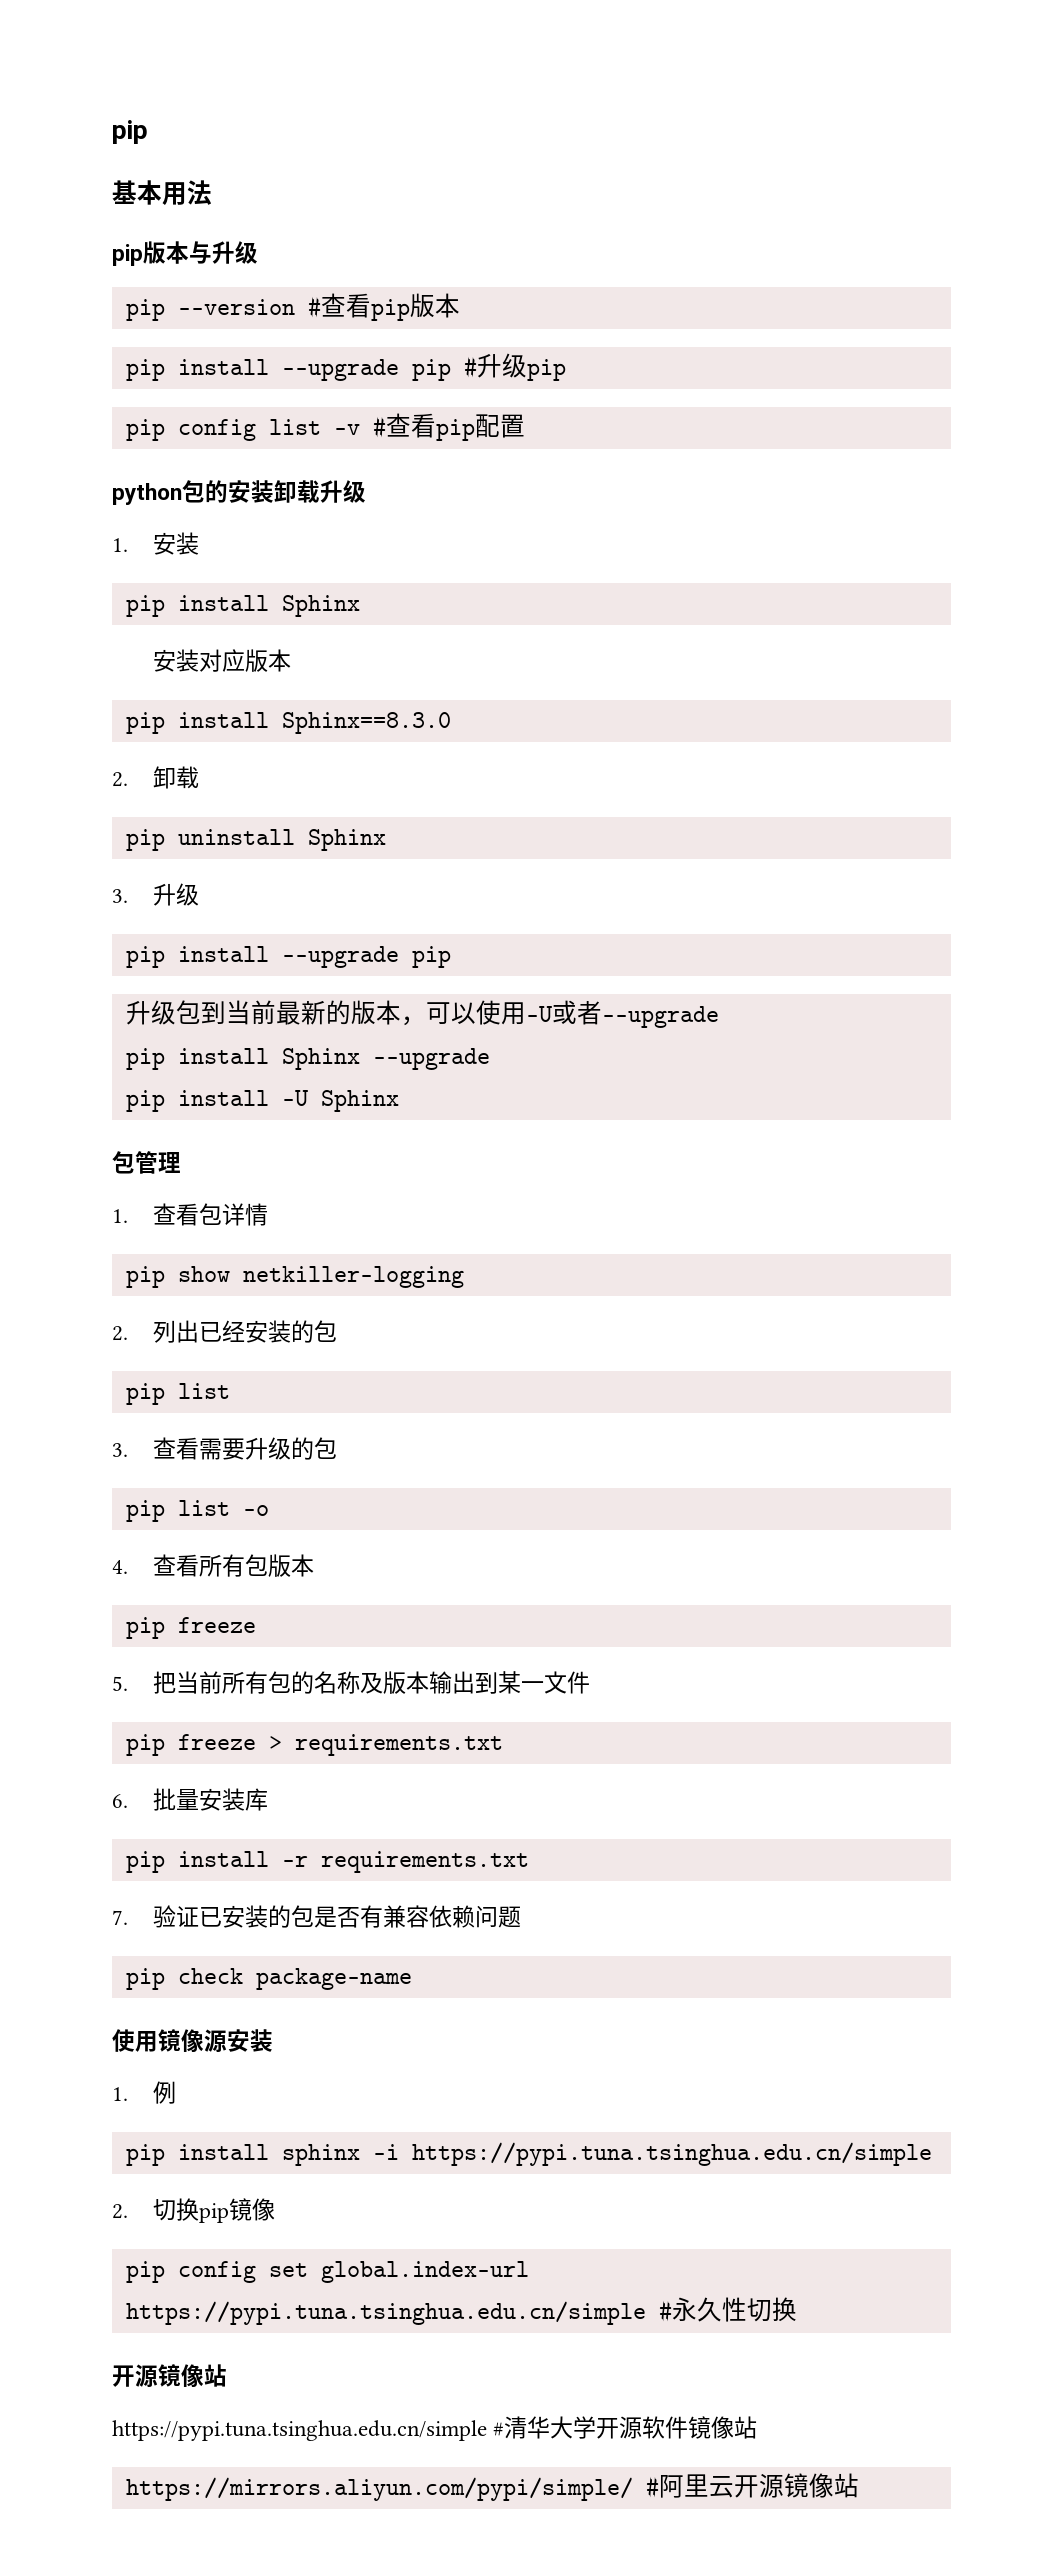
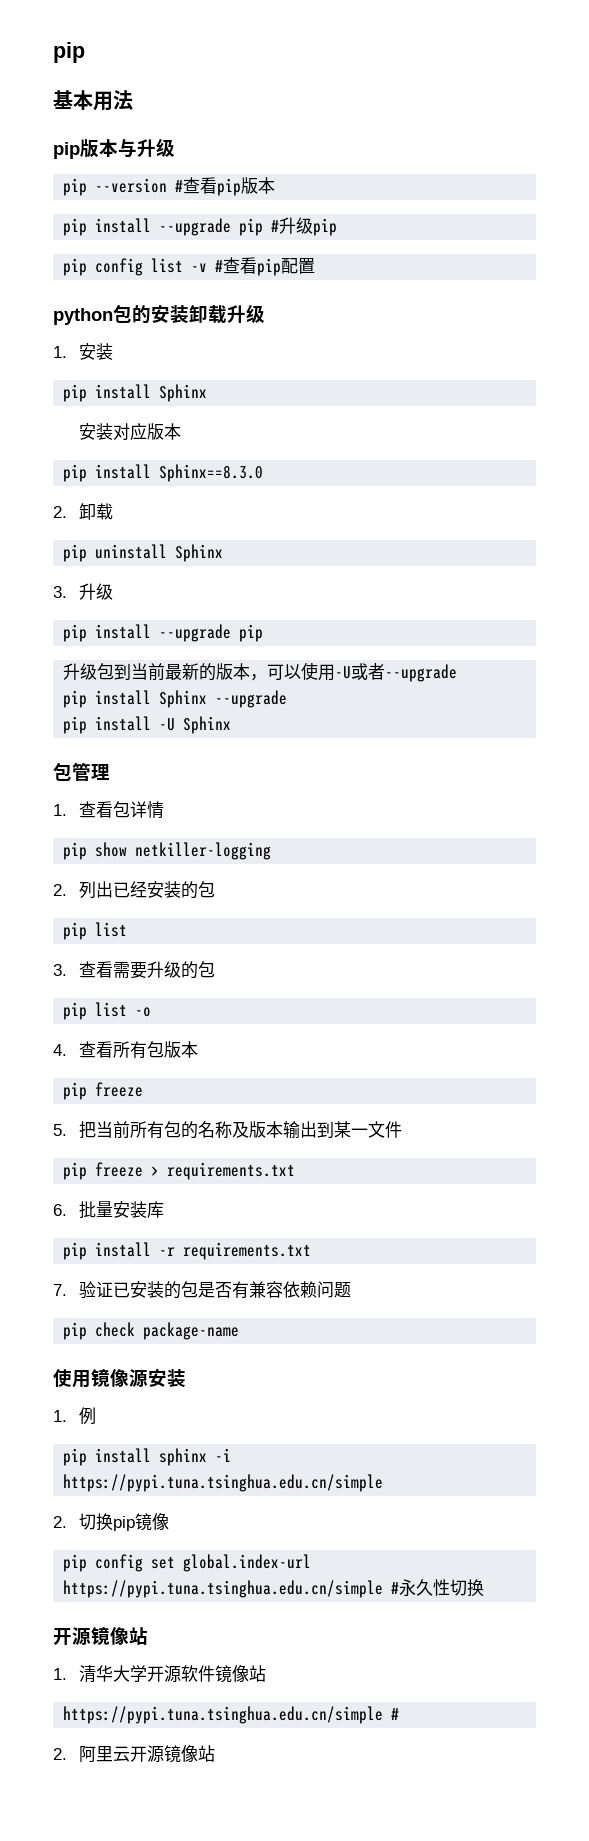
[112,2420,505,2441] https://pypi.tuna.tsinghua.edu.cn/simple # -> [53,1668,67,1680] 1.
[125,2476,659,2501] https://mirrors.aliyun.com/pypi/simple/ # -> [63,1706,400,1724] [53,1748,67,1760] https://pypi.tuna.tsinghua.edu.cn/simple # // 2.

